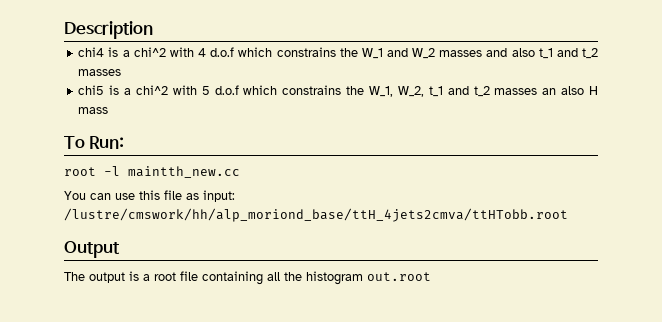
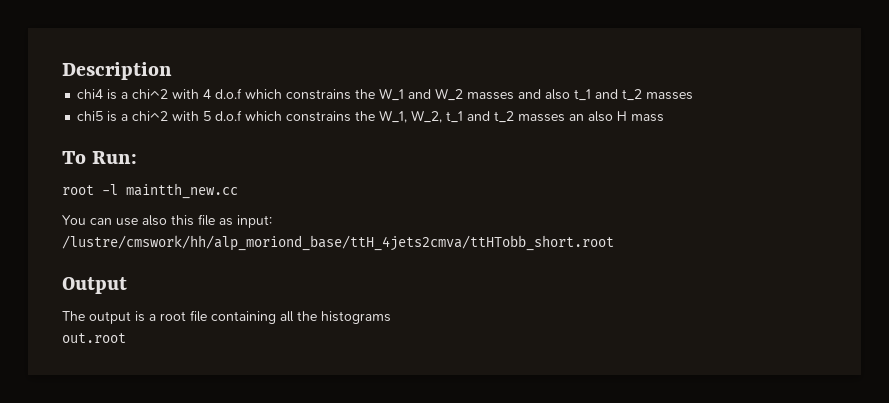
(135, 196) none -> [142,215,167,226] also
[64,208,568,222] /lustre/cmswork/hh/alp_moriond_base/ttH_4jets2cmva/ttHTobb.root -> [62,235,614,251] /lustre/cmswork/hh/alp_moriond_base/ttH_4jets2cmva/ttHTobb_short.root
[306,271,363,285] histogram -> [321,311,391,324] histograms //

